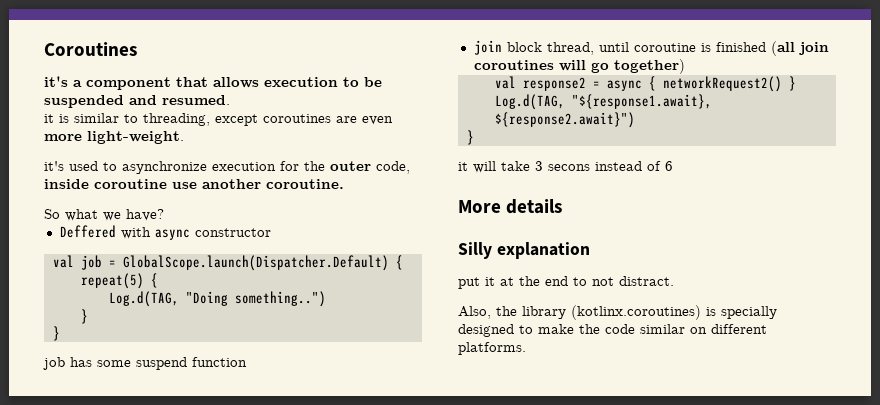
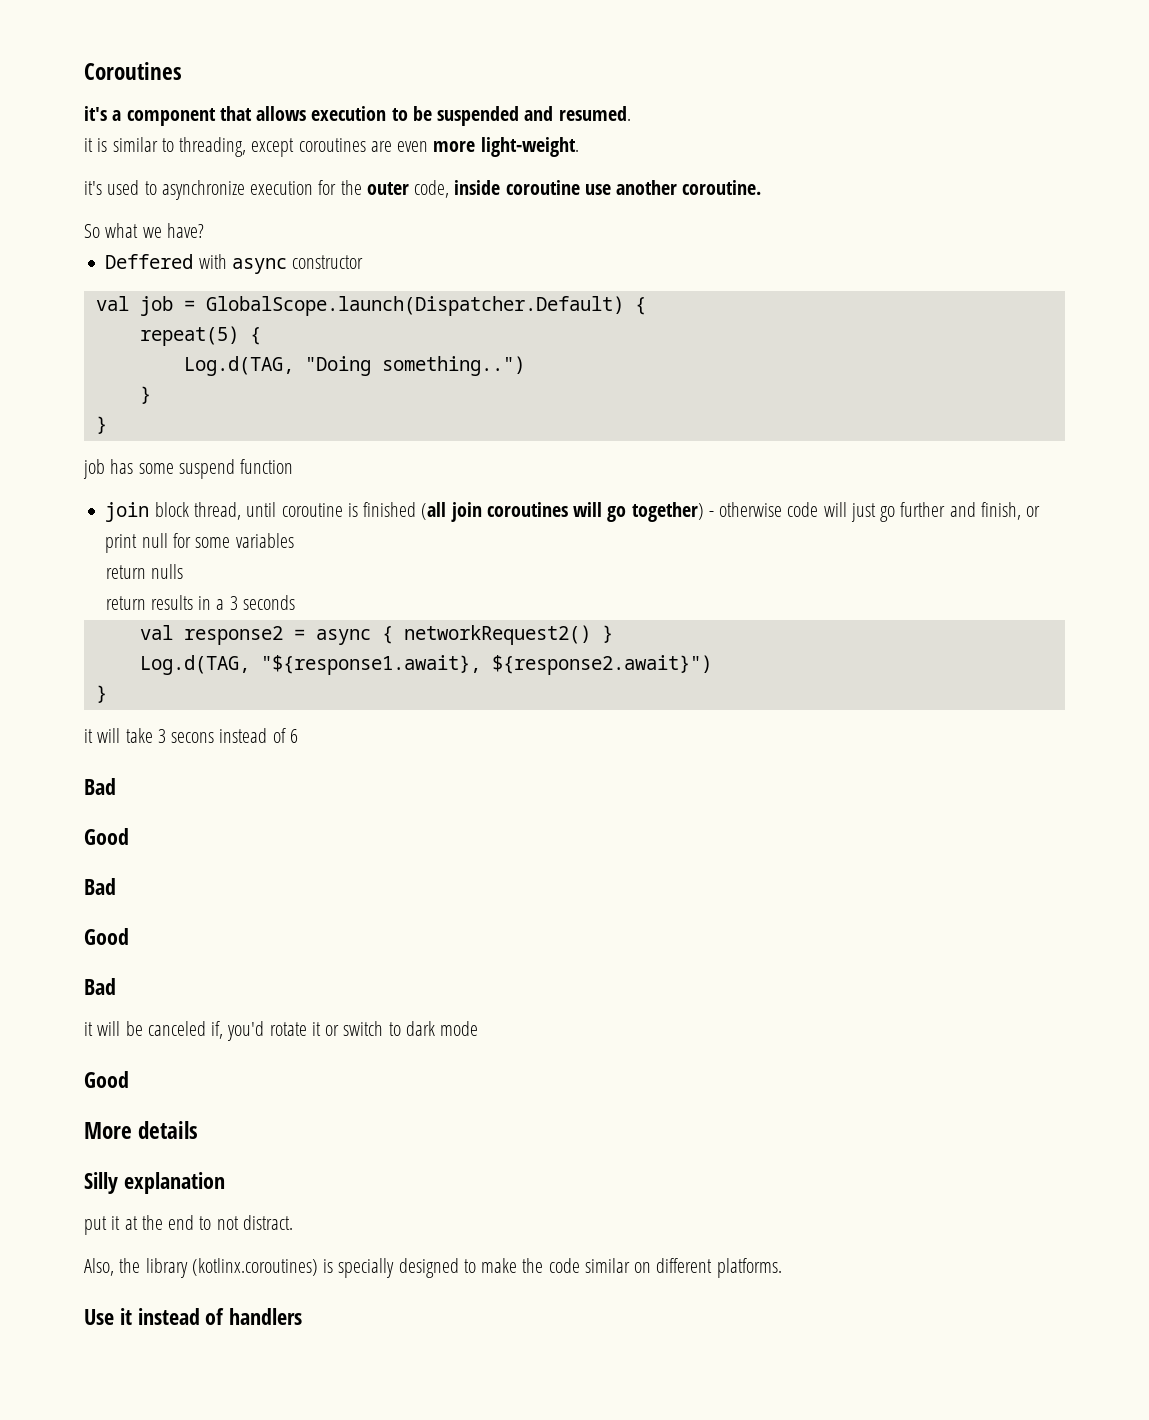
(685, 66) none -> [708,502,1041,522] [105,533,294,553] [105,564,183,579] [105,595,295,610] - otherwise code will just go further and finish, or print null for some variables // return nulls // return results in a 3 seconds
(673, 166) none -> [84,778,116,795] [84,828,129,845] [84,878,116,895] [84,928,129,945] [84,978,116,995] [84,1021,479,1041] [84,1071,129,1088] // Bad // Good // Bad // Good // Bad // it will be canceled if, you'd rotate it or switch to dark mode // Good
(526, 348) none -> [84,1308,303,1325] // Use it instead of handlers

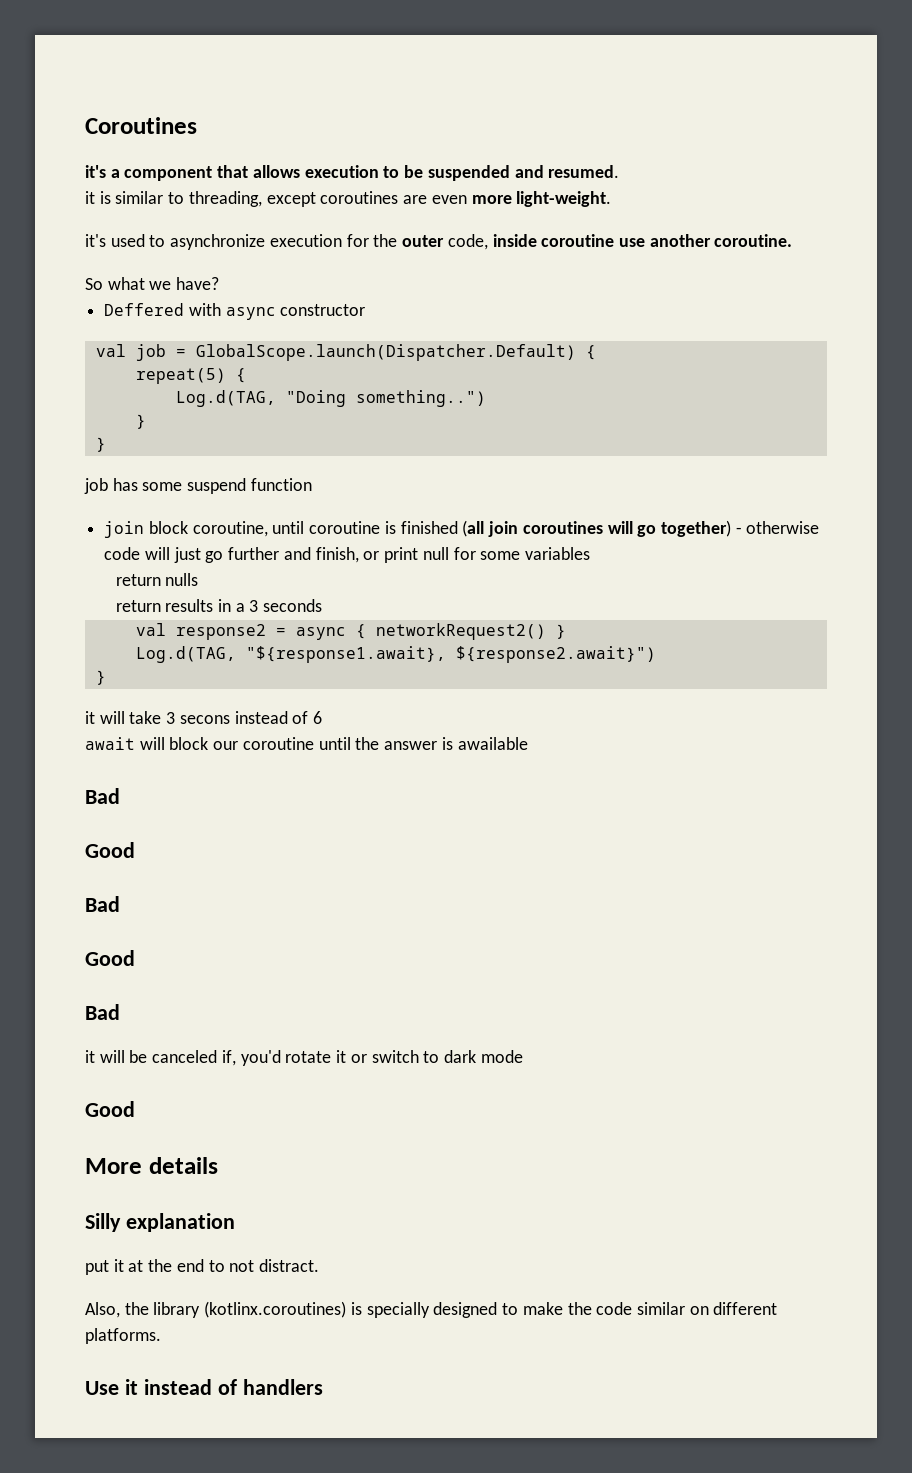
[193,502,241,520] thread, -> [192,521,268,537] coroutine,
(298, 736) none -> [85,737,528,750] // await will block our coroutine until the answer is awailable

